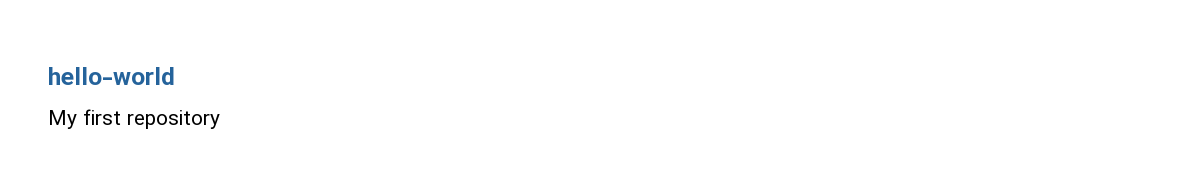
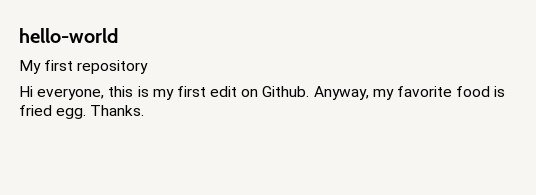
(220, 119) none -> [19,86,506,100] [19,105,145,119] // Hi everyone, this is my first edit on Github. Anyway, my favorite food is fried egg. Thanks.

